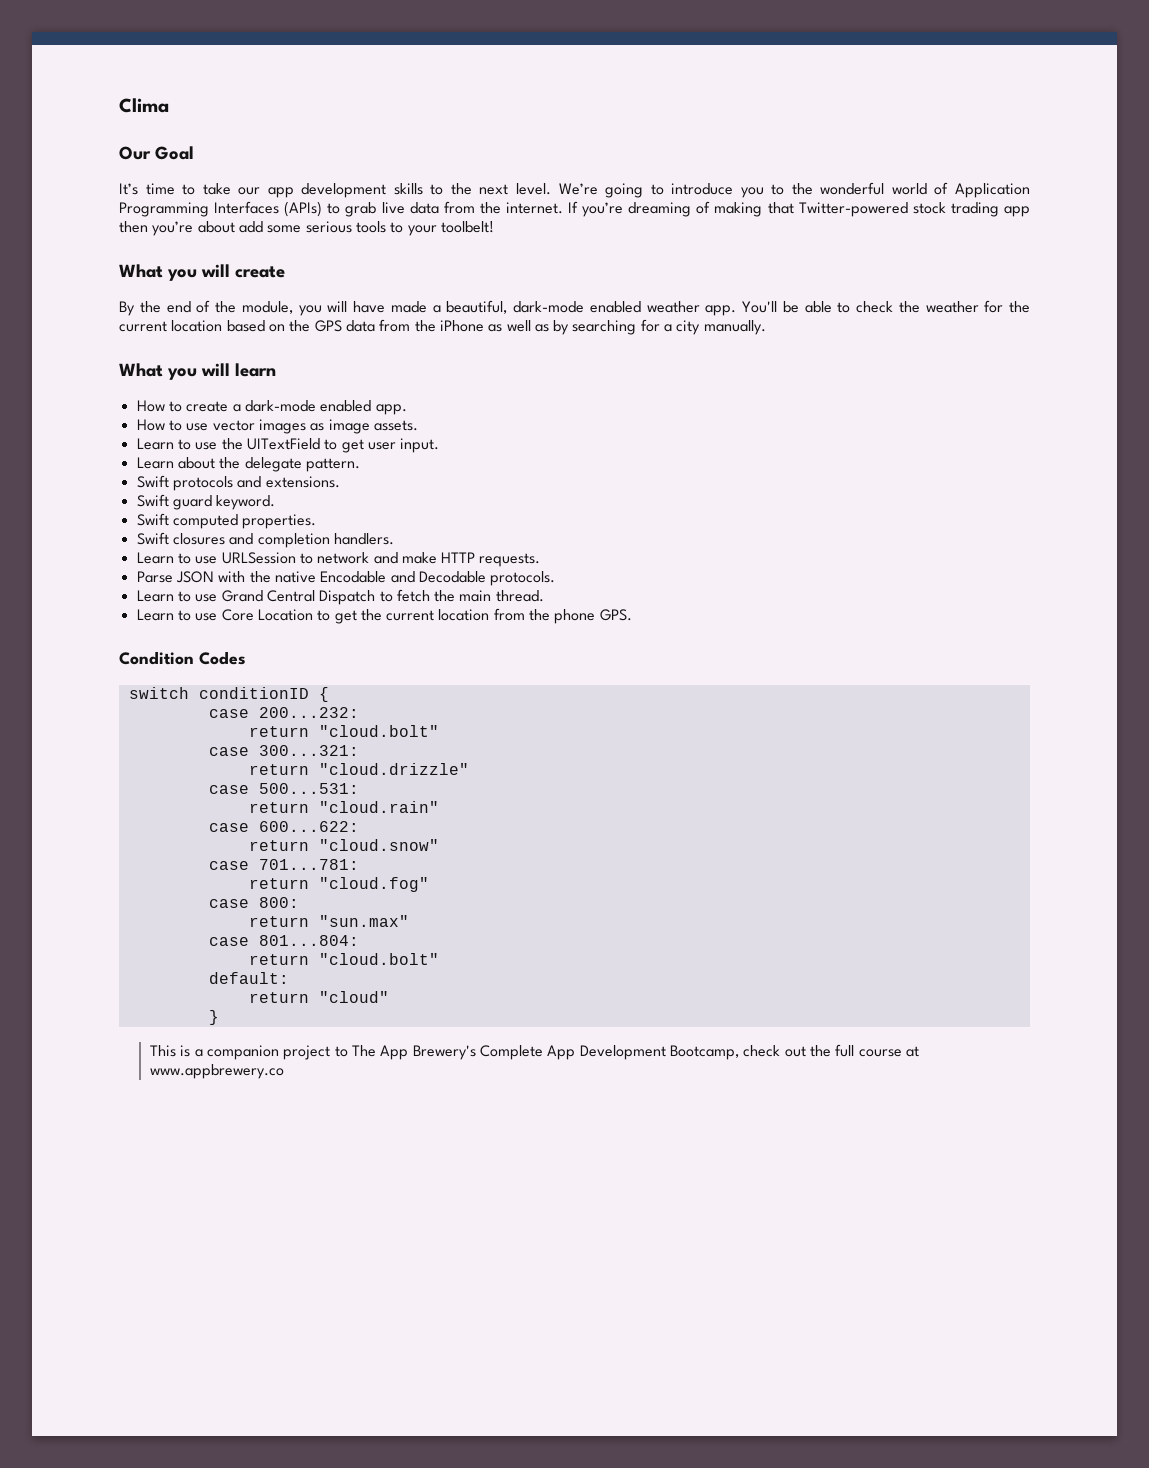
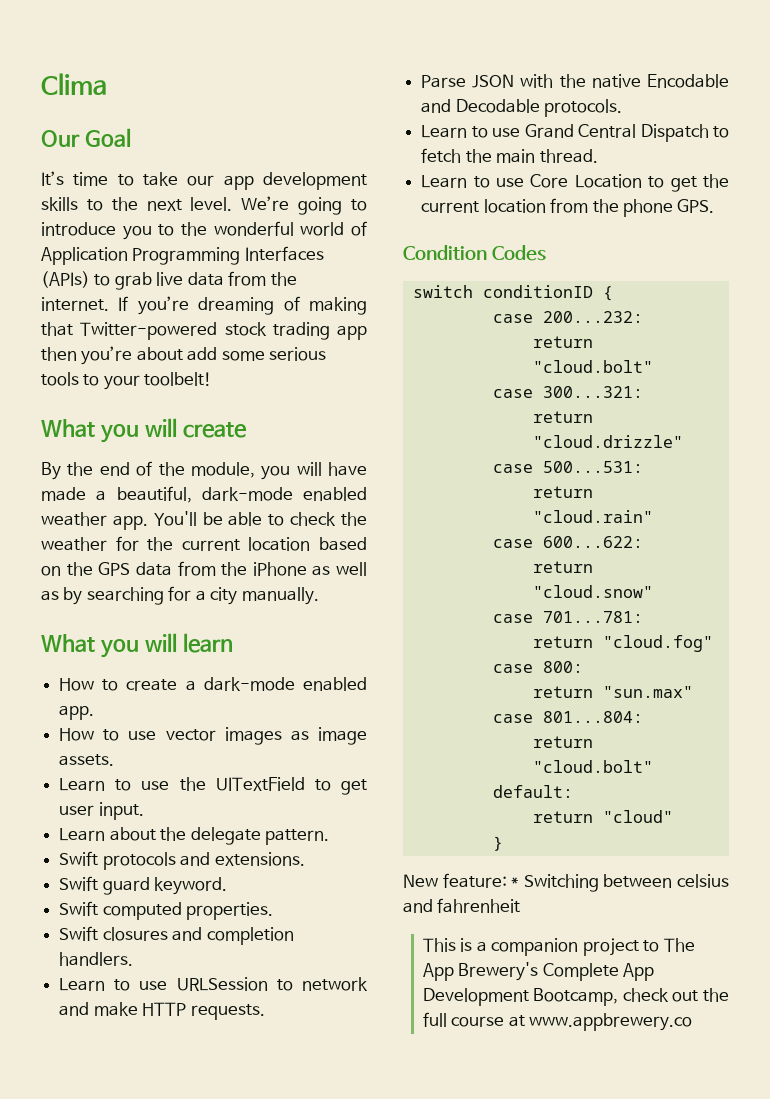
(219, 1017) none -> [403,873,729,892] [403,898,521,913] // New feature: * Switching between celsius and fahrenheit

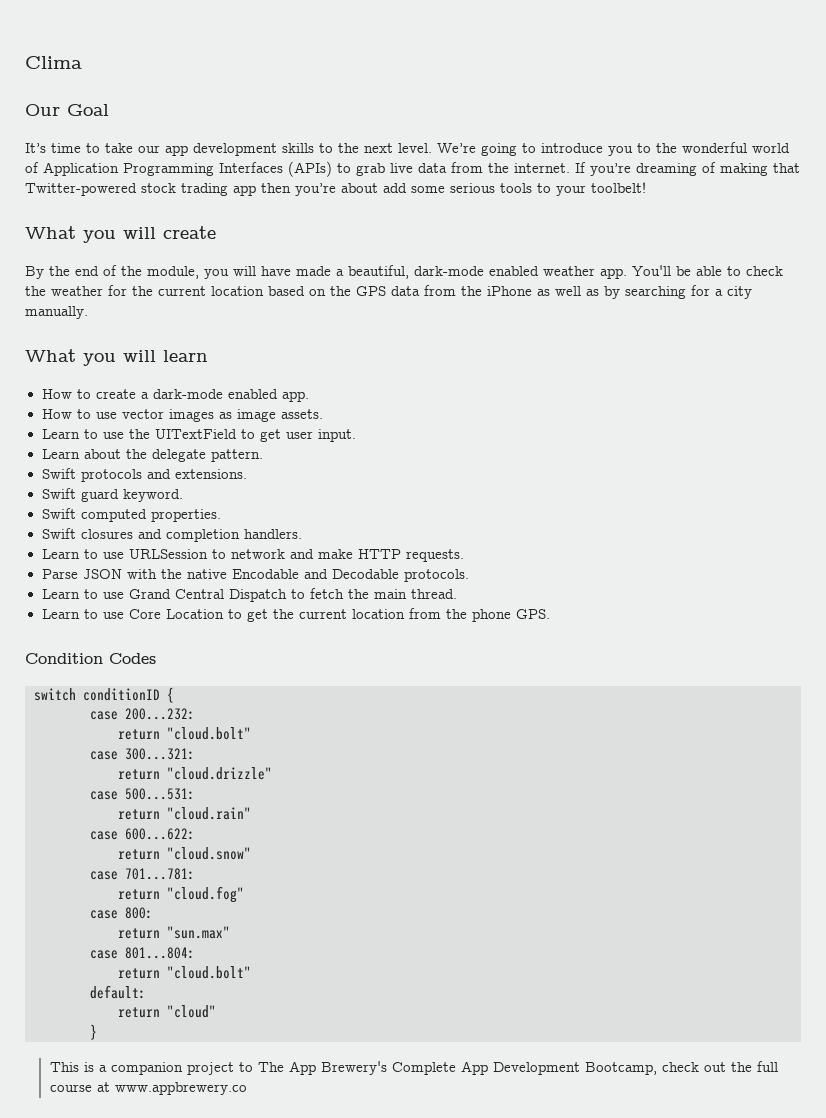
[403,873,729,892] [403,898,521,913] // New feature: * Switching between celsius and fahrenheit -> (97, 1032) none

